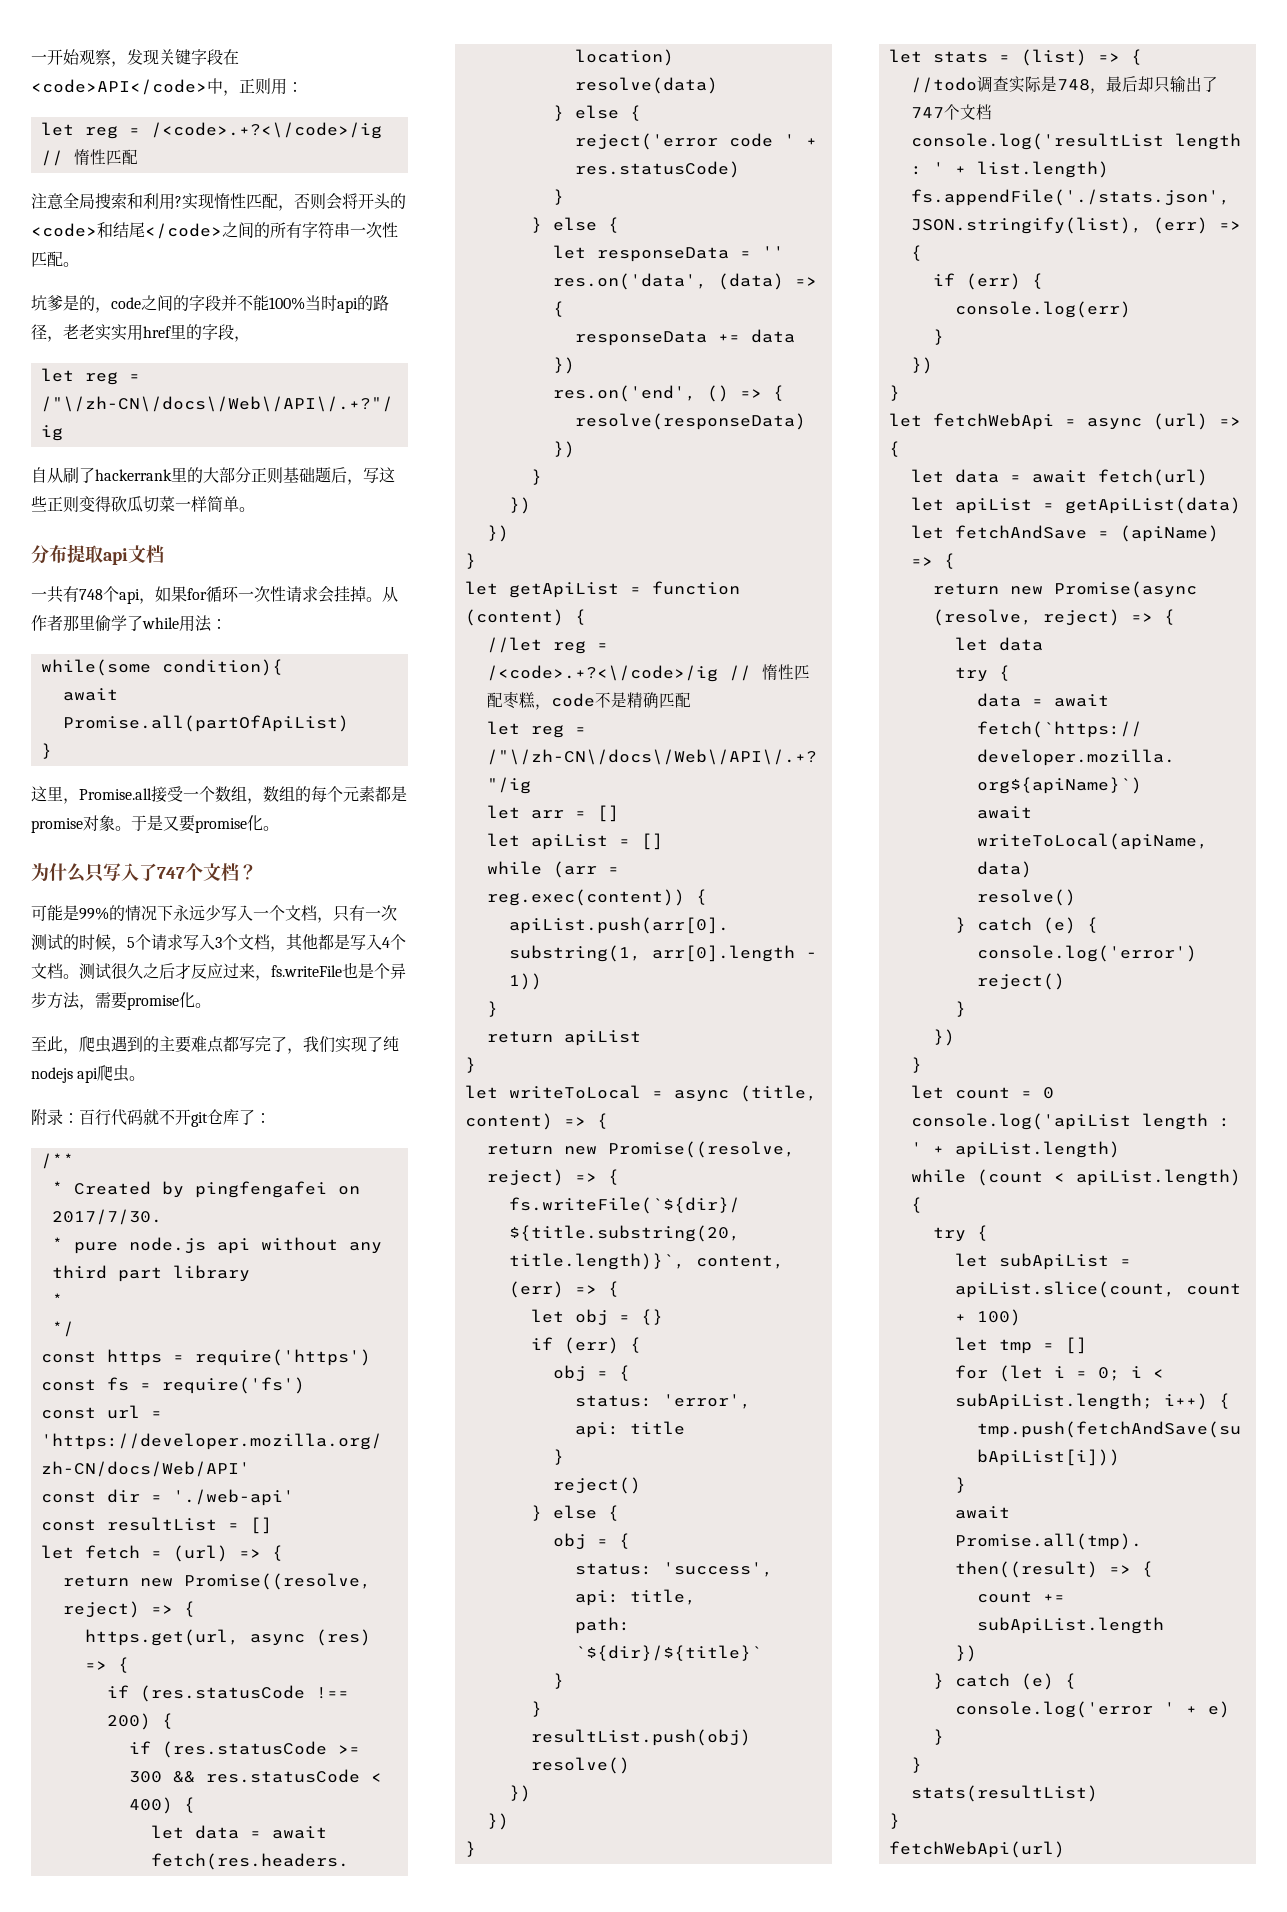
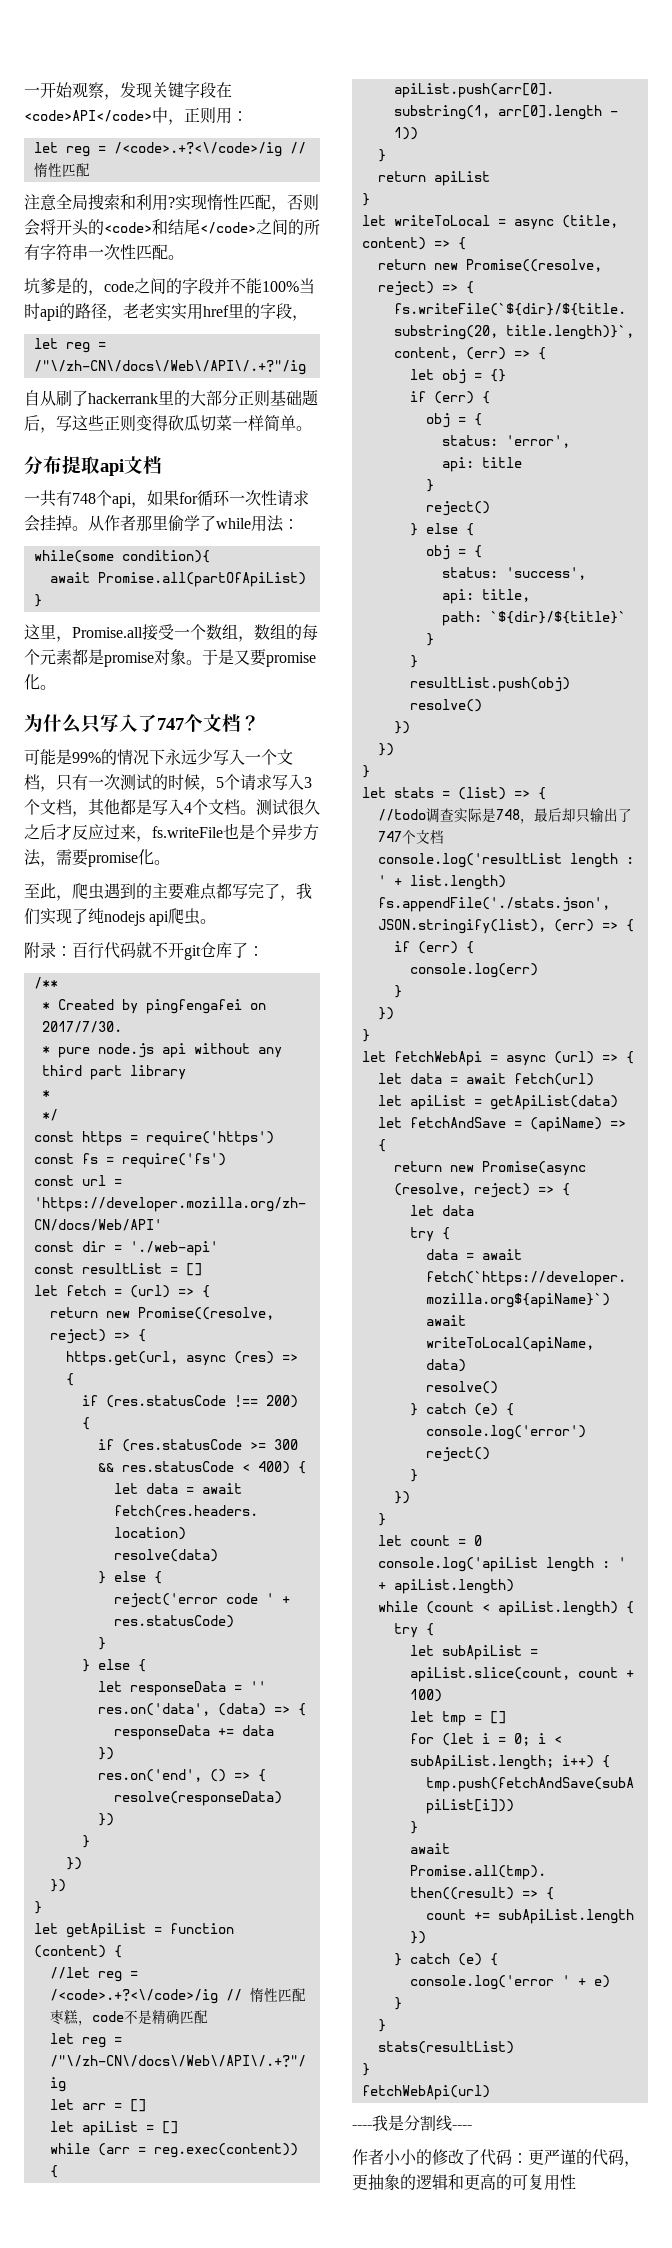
(1065, 1849) none -> [352,2115,472,2131] [352,2149,640,2167] [352,2173,576,2191] // ----我是分割线---- // 作者小小的修改了代码：更严谨的代码，更抽象的逻辑和更高的可复用性

